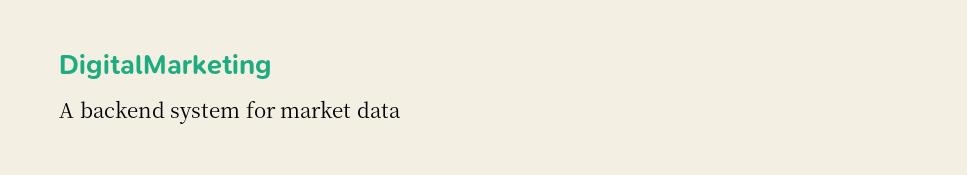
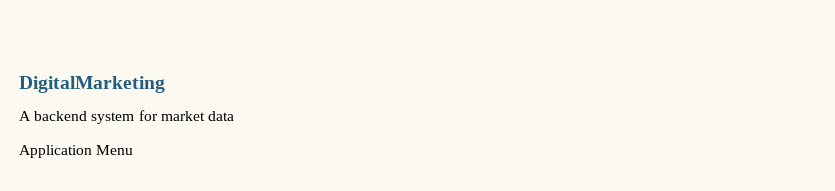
(401, 109) none -> [19,145,134,158] // Application Menu

